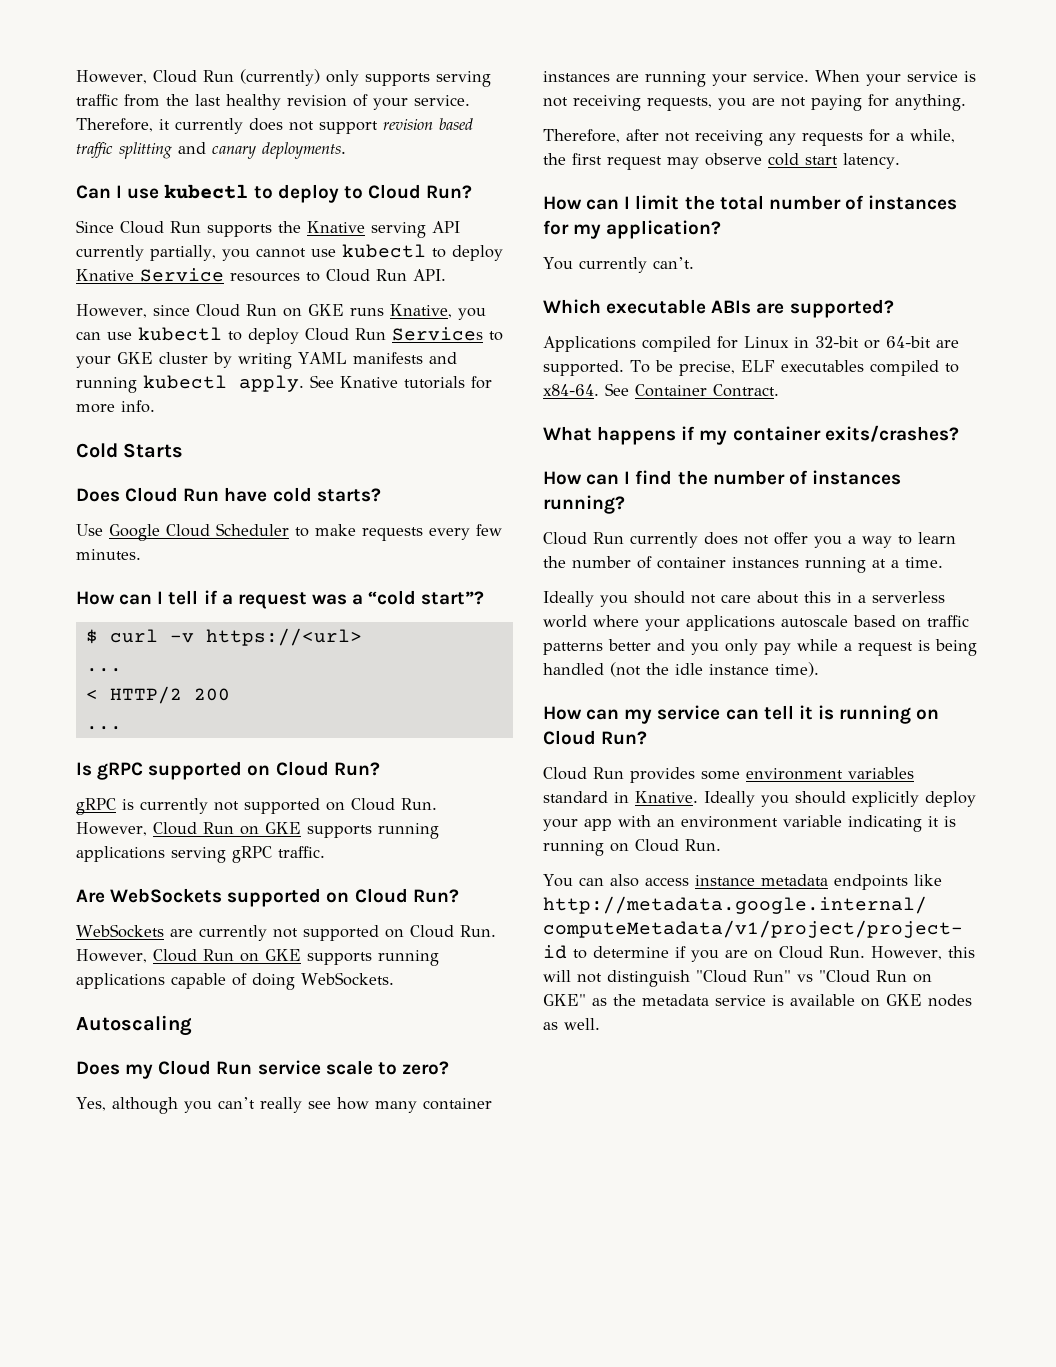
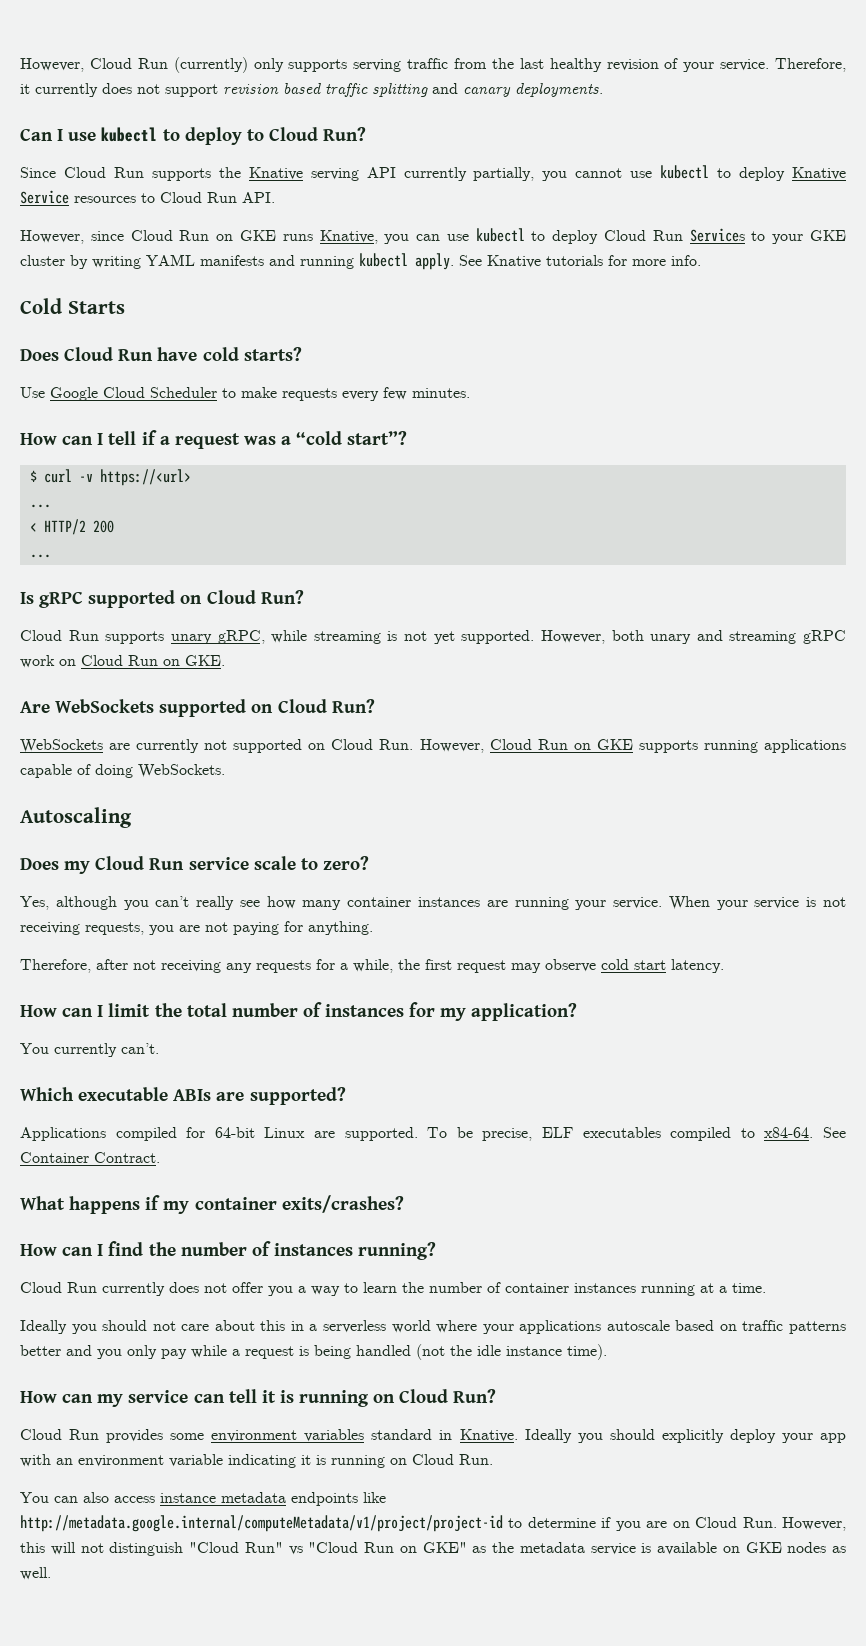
[76,798,437,815] [76,822,439,839] [76,846,325,863] gRPC is currently not supported on Cloud Run. However, Cloud Run on GKE supports running applications serving gRPC traffic. -> [20,630,846,644] [20,655,225,668] Cloud Run supports unary gRPC, while streaming is not yet supported. However, both unary and streaming gRPC work on Cloud Run on GKE.
[744,336,931,349] Linux in 32-bit or 64-bit -> [214,1127,306,1138] 64-bit Linux

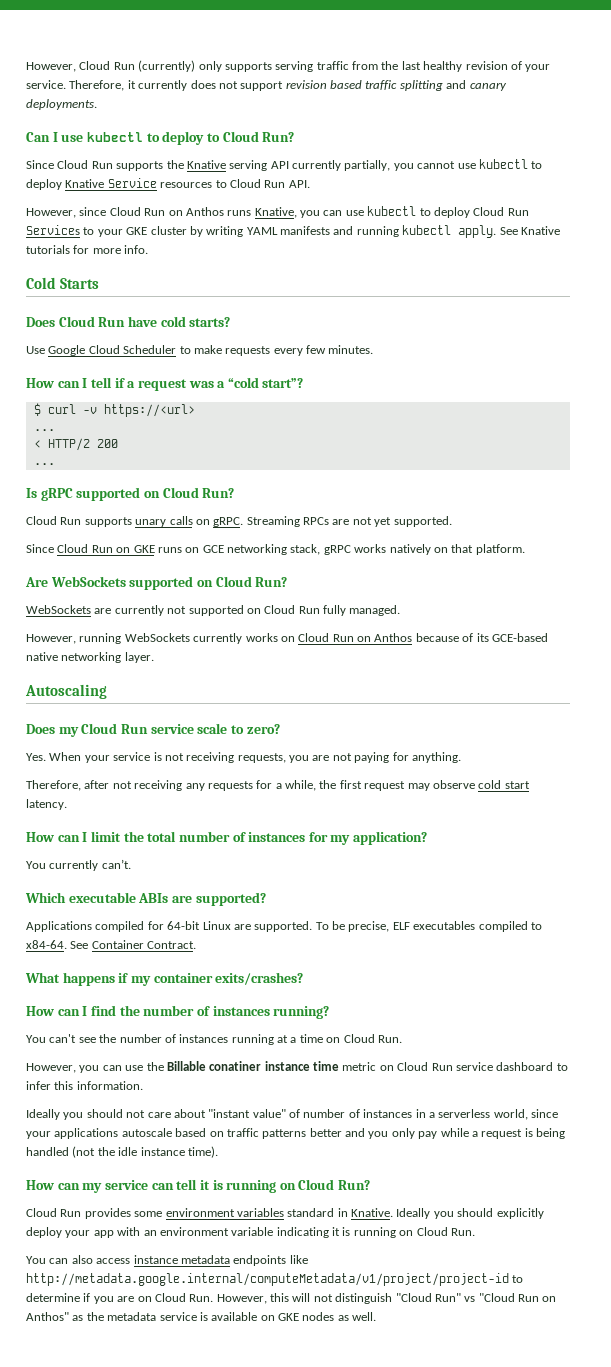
[239,230,276,241] GKE -> [185,207,224,216] Anthos
[217,630,846,644] [20,655,225,668] gRPC, while streaming is not yet supported. However, both unary and streaming gRPC work on Cloud Run on GKE. -> [169,516,452,527] [26,544,525,555] calls on gRPC. Streaming RPCs are not yet supported. // Since Cloud Run on GKE runs on GCE networking stack, gRPC works natively on that platform.
[379,739,847,753] [20,764,225,778] Run. However, Cloud Run on GKE supports running applications capable of doing WebSockets. -> [298,605,401,616] [26,633,548,644] [26,652,154,663] Run fully managed. // However, running WebSockets currently works on Cloud Run on Anthos because of its GCE-based native networking layer.
[20,896,663,910] Yes, although you can’t really see how many container instances are running your service. -> [26,753,46,761] Yes.
[20,1282,569,1296] Cloud Run currently does not offer you a way to learn the number of container -> [26,1034,176,1043] You can't see the number of
[732,1283,766,1293] time. -> [299,1034,402,1043] [26,1061,568,1073] [26,1081,143,1090] time on Cloud Run. // However, you can use the Billable conatiner instance time metric on Cloud Run service dashboard to infer this information.
[260,1320,286,1331] this -> [208,1109,413,1118] "instant value" of number of instances
[391,1320,478,1333] world where -> [493,1109,558,1120] world, since
[422,1542,467,1553] GKE" -> [26,1312,69,1321] Anthos"

